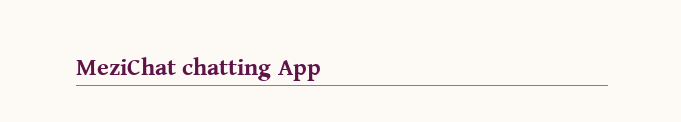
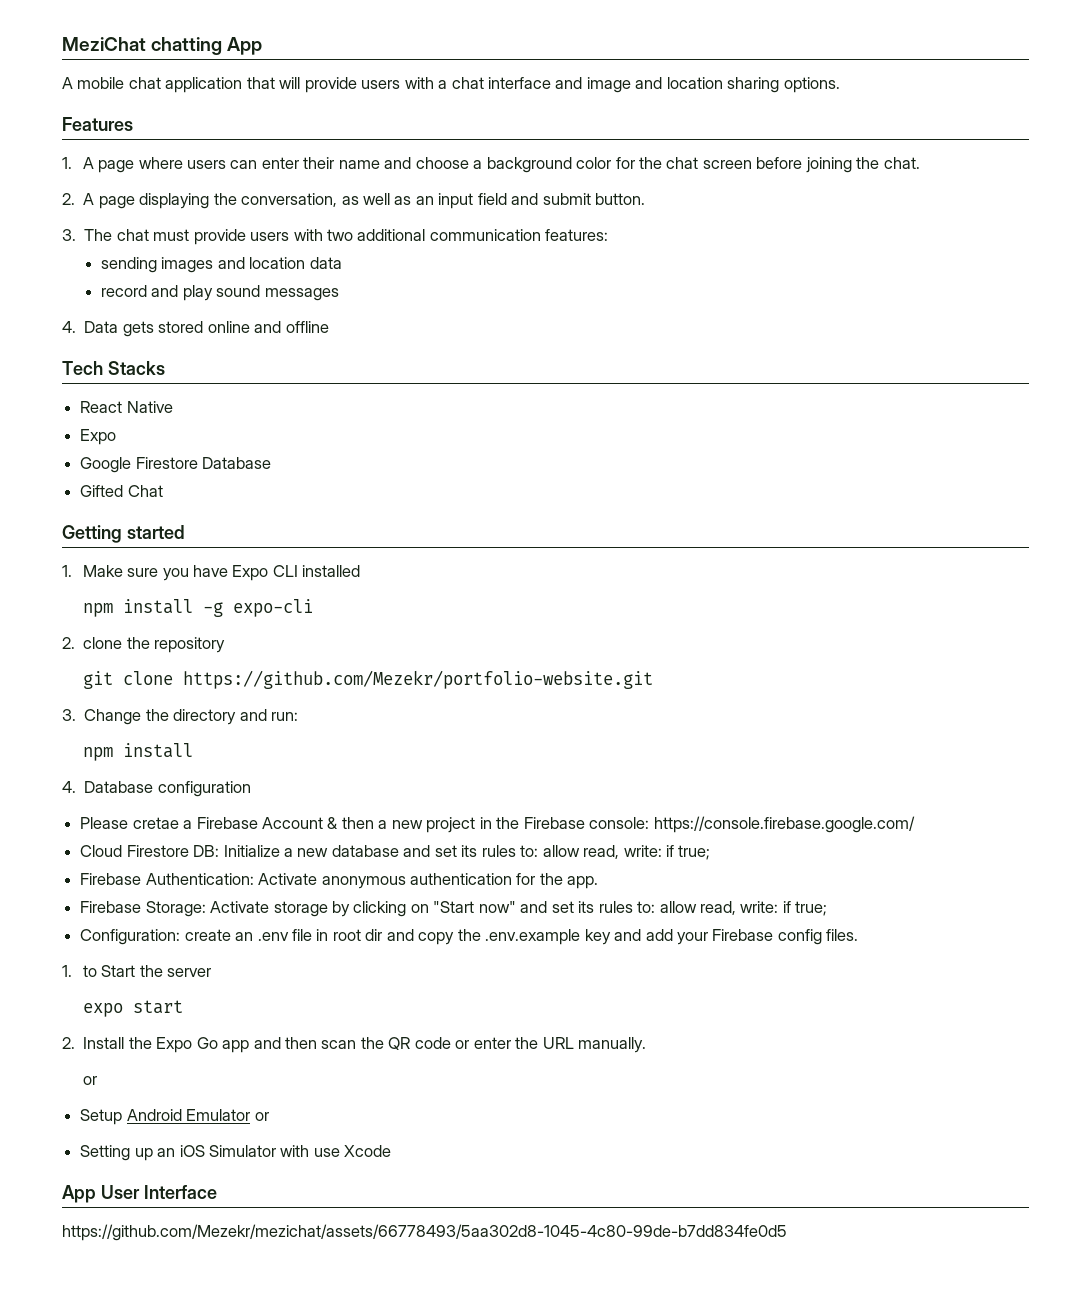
(321, 70) none -> [62,77,840,93] [62,117,133,131] [62,157,920,173] [62,193,646,209] [62,229,609,245] [100,257,342,273] [100,285,339,301] [62,321,329,337] [62,361,165,375] [80,401,173,413] [80,429,117,445] [80,457,272,473] [80,485,163,497] [62,525,185,543] [62,565,361,581] [82,599,313,617] [62,637,226,653] [82,670,653,689] [62,709,299,725] [82,743,193,761] [62,781,251,797] [80,816,915,833] [80,845,711,860] [80,873,599,889] [80,901,828,917] [80,929,859,945] [62,965,211,977] [82,1000,183,1017] [62,1037,647,1053] [82,1076,97,1085] [80,1109,269,1125] [80,1145,392,1161] [62,1185,217,1203] [62,1224,787,1241] // A mobile chat application that will provide users with a chat interface and image and location sharing options. // Features // 1. A page where users can enter their name and choose a background color for the chat screen before joining the chat. // 2. A page displaying the conversation, as well as an input field and submit button. // 3. The chat must provide users with two additional communication features: // sending images and location data // record and play sound messages // 4. Data gets stored online and offline // Tech Stacks // React Native // Expo // Google Firestore Database // Gifted Chat // Getting started // 1. Make sure you have Expo CLI installed // npm install -g expo-cli // 2. clone the repository // git clone https://github.com/Mezekr/portfolio-website.git // 3. Change the directory and run: // npm install // 4. Database configuration // Please cretae a Firebase Account & then a new project in the Firebase console: https://console.firebase.google.com/ // Cloud Firestore DB: Initialize a new database and set its rules to: allow read, write: if true; // Firebase Authentication: Activate anonymous authentication for the app. // Firebase Storage: Activate storage by clicking on "Start now" and set its rules to: allow read, write: if true; // Configuration: create an .env file in root dir and copy the .env.example key and add your Firebase config files. // 1. to Start the server // expo start // 2. Install the Expo Go app and then scan the QR code or enter the URL manually. // or // Setup Android Emulator or // Setting up an iOS Simulator with use Xcode // App User Interface // https://github.com/Mezekr/mezichat/assets/66778493/5aa302d8-1045-4c80-99de-b7dd834fe0d5

